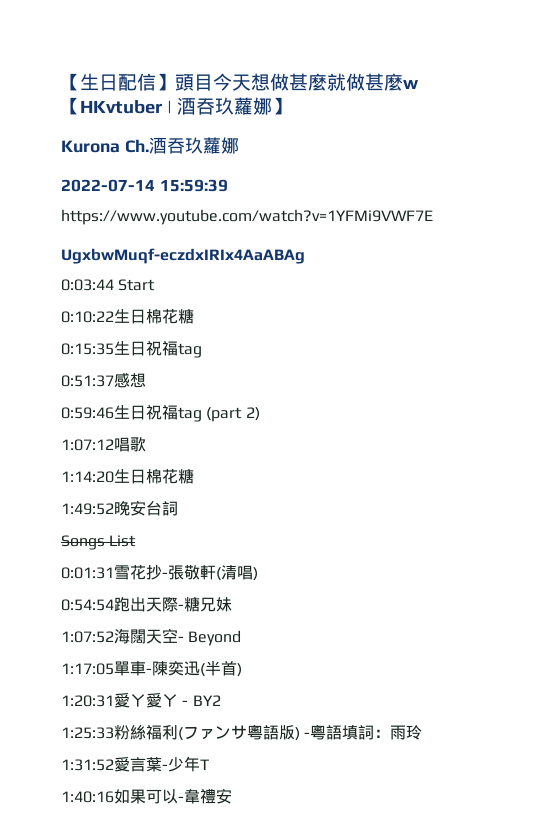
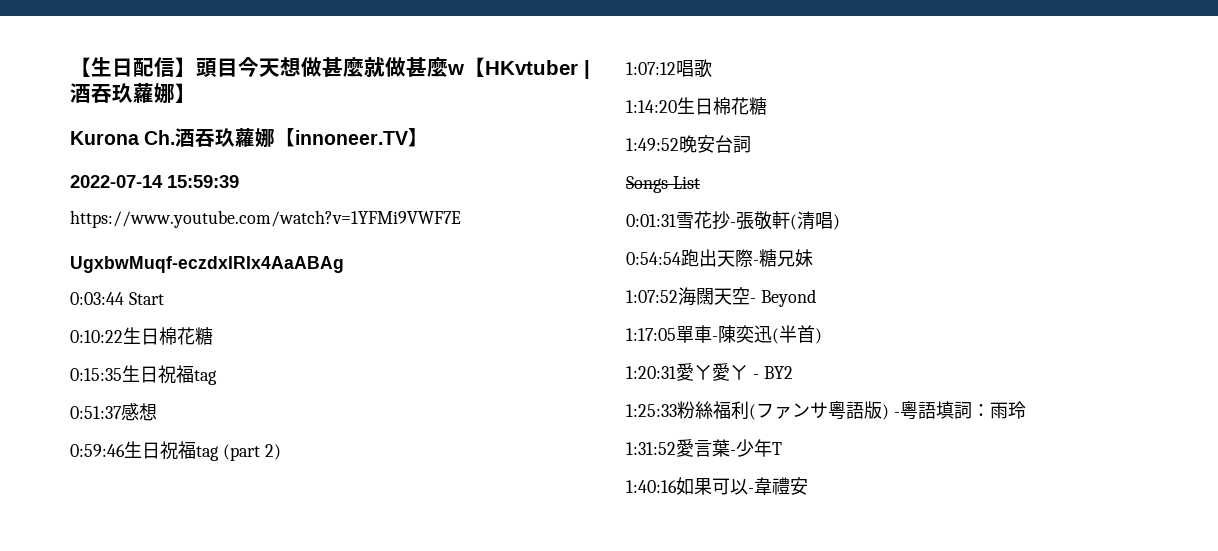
(239, 145) none -> [275,128,429,147] 【innoneer.TV】

